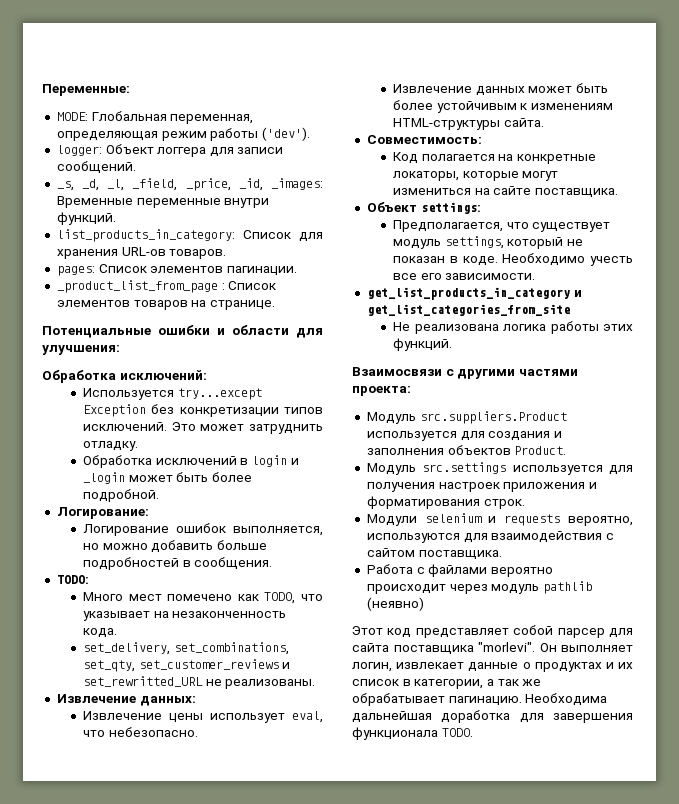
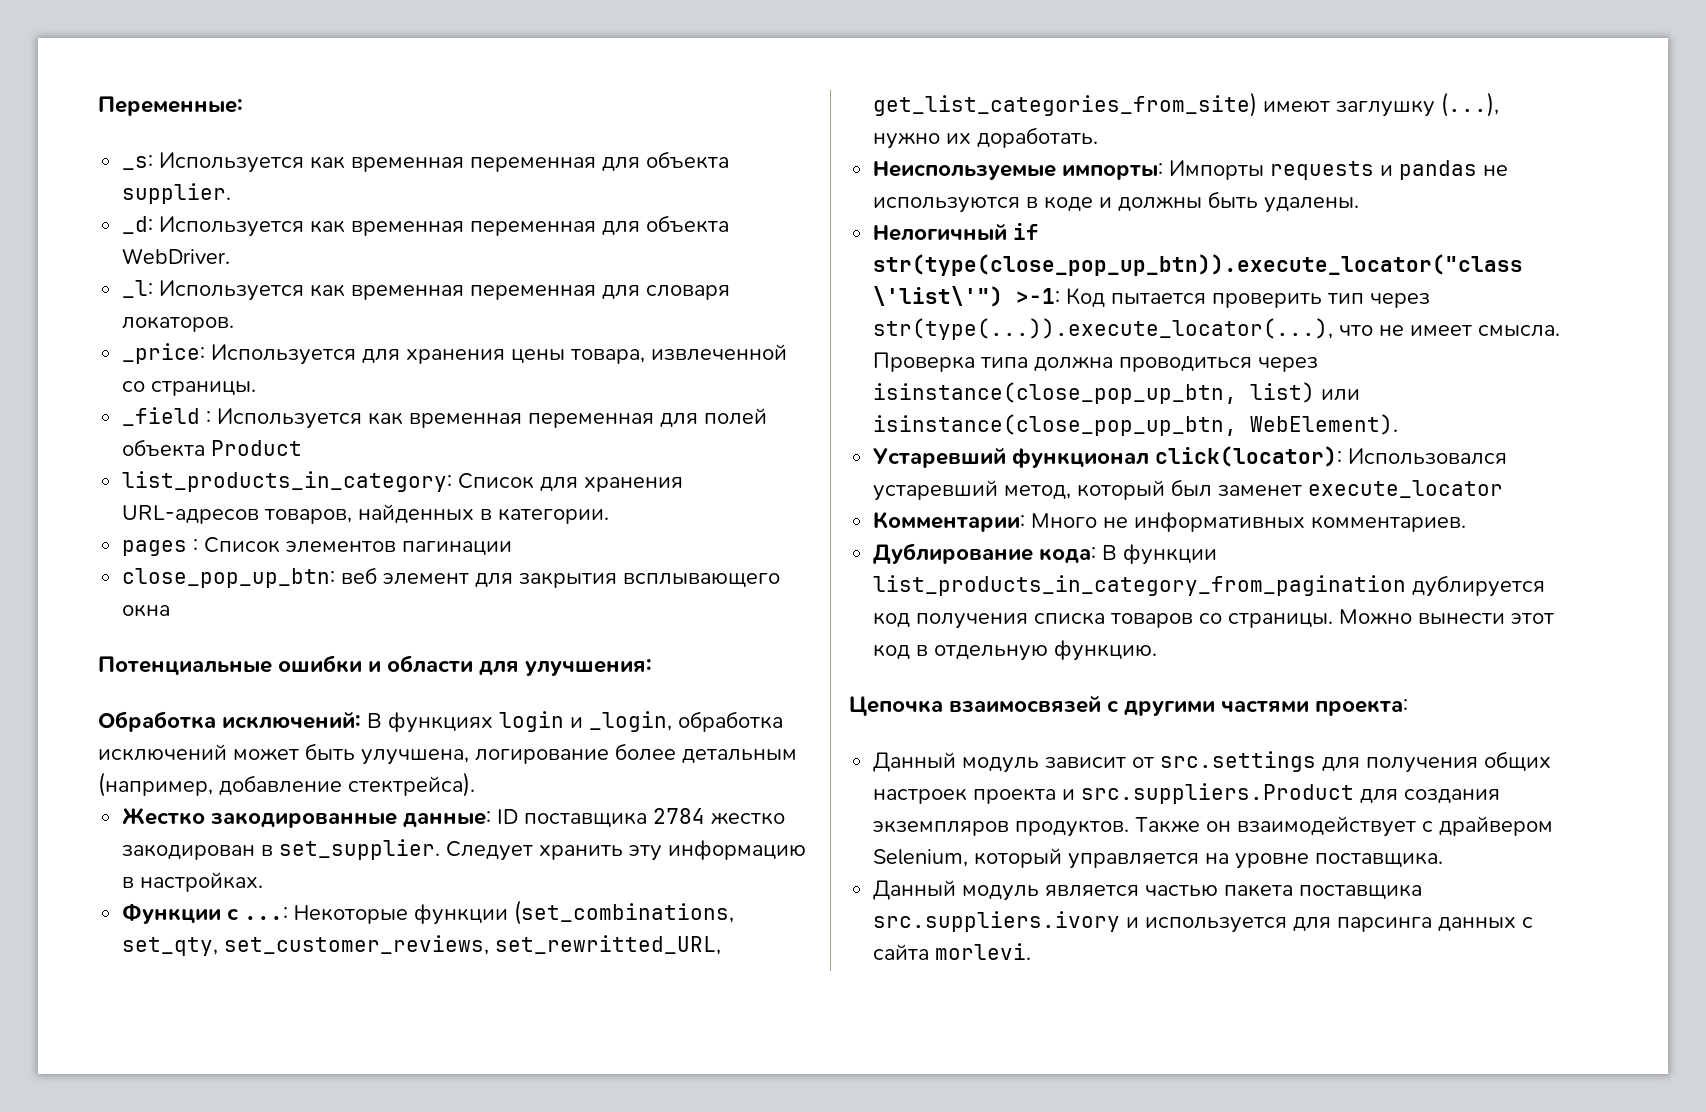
[56,111,254,124] [56,127,310,141] [56,144,284,157] [56,161,136,174] [56,178,323,191] [56,196,270,208] [56,212,116,225] [56,229,323,242] [56,247,227,259] [56,264,297,276] [56,280,277,293] [56,300,275,310] MODE: Глобальная переменная, определяющая режим работы ('dev'). // logger: Объект логгера для записи сообщений. // _s, _d, _l, _field, _price, _id, _images: Временные переменные внутри функций. // list_products_in_category: Список для хранения URL-ов товаров. // pages: Список элементов пагинации. // _product_list_from_page : Список элементов товаров на странице. -> [122,151,730,173] [122,183,232,204] [122,215,730,237] [122,248,231,264] [122,280,731,301] [121,316,235,332] [122,343,788,365] [122,381,257,396] [122,407,768,429] [122,439,303,457] [122,471,684,492] [122,504,610,524] [122,537,513,556] [122,567,781,588] [122,604,171,617] _s: Используется как временная переменная для объекта supplier. // _d: Используется как временная переменная для объекта WebDriver. // _l: Используется как временная переменная для словаря локаторов. // _price: Используется для хранения цены товара, извлеченной со страницы. // _field : Используется как временная переменная для полей объекта Product // list_products_in_category: Список для хранения URL-адресов товаров, найденных в категории. // pages : Список элементов пагинации // close_pop_up_btn: веб элемент для закрытия всплывающего окна
[83,388,262,400] [83,404,323,417] [83,422,323,434] [83,441,139,451] [83,455,299,468] [83,472,253,484] [83,489,160,502] [56,507,149,519] [83,523,323,536] [83,540,268,553] [83,557,273,570] [56,575,89,584] [83,592,323,604] [83,611,287,621] [83,628,118,638] [83,642,289,655] [83,659,291,672] [83,676,316,689] [56,694,196,706] [83,711,323,723] [83,727,198,737] [393,83,609,96] [393,100,614,113] [393,118,544,130] [366,135,482,144] [393,152,597,164] [393,171,559,181] [393,186,619,198] [366,202,481,214] [393,220,611,232] [393,236,584,249] [393,253,633,266] [393,273,536,280] [366,287,582,300] [366,304,570,316] [393,321,633,334] [393,338,453,351] [352,367,578,379] [352,386,411,396] [366,411,567,424] [366,431,562,441] [366,445,567,455] [366,462,633,475] [366,482,597,492] [366,496,525,509] [366,513,633,526] [366,531,614,543] [366,548,502,560] [366,564,553,577] [366,581,592,594] [366,597,424,611] [352,625,633,638] [352,642,633,655] [352,662,633,672] [352,679,542,689] [352,693,608,706] [352,710,633,723] [352,727,473,740] // Используется try...except Exception без конкретизации типов исключений. Это может затруднить отладку. // Обработка исключений в login и _login может быть более подробной. // Логирование: // Логирование ошибок выполняется, но можно добавить больше подробностей в сообщения. // TODO: // Много мест помечено как TODO, что указывает на незаконченность кода. // set_delivery, set_combinations, set_qty, set_customer_reviews и set_rewritted_URL не реализованы. // Извлечение данных: // Извлечение цены использует eval, что небезопасно. // Извлечение данных может быть более устойчивым к изменениям HTML-структуры сайта. // Совместимость: // Код полагается на конкретные локаторы, которые могут измениться на сайте поставщика. // Объект settings: // Предполагается, что существует модуль settings, который не показан в коде. Необходимо учесть все его зависимости. // get_list_products_in_category и get_list_categories_from_site // Не реализована логика работы этих функций. // Взаимосвязи с другими частями проекта: // Модуль src.suppliers.Product используется для создания и заполнения объектов Product. // Модуль src.settings используется для получения настроек приложения и форматирования строк. // Модули selenium и requests вероятно, используются для взаимодействия с сайтом поставщика. // Работа с файлами вероятно происходит через модуль pathlib (неявно) // Этот код представляет собой парсер для сайта поставщика "morlevi". Он выполняет логин, извлекает данные о продуктах и их список в категории, а так же обрабатывает пагинацию. Необходима дальнейшая доработка для завершения функционала TODO. -> [367,711,783,733] [98,743,797,765] [98,772,475,797] [122,807,786,828] [122,839,807,861] [122,872,264,892] [122,900,735,925] [122,935,722,956] [873,92,1500,117] [873,127,1099,149] [873,160,1509,180] [873,191,1360,213] [873,223,1040,241] [873,254,1524,276] [873,286,1431,308] [873,318,1561,340] [873,352,1319,372] [873,382,1361,404] [873,414,1399,436] [873,446,1508,468] [873,479,1504,501] [873,511,1467,532] [873,543,1218,565] [873,575,1546,597] [873,609,1555,629] [873,640,1158,661] [849,695,1408,716] [873,751,1552,773] [873,783,1501,804] [873,816,1554,837] [873,848,1444,869] [873,880,1423,901] [873,911,1534,933] [873,943,1032,960] В функциях login и _login, обработка исключений может быть улучшена, логирование более детальным (например, добавление стектрейса). // Жестко закодированные данные: ID поставщика 2784 жестко закодирован в set_supplier. Следует хранить эту информацию в настройках. // Функции с ...: Некоторые функции (set_combinations, set_qty, set_customer_reviews, set_rewritted_URL, get_list_categories_from_site) имеют заглушку (...), нужно их доработать. // Неиспользуемые импорты: Импорты requests и pandas не используются в коде и должны быть удалены. // Нелогичный if str(type(close_pop_up_btn)).execute_locator("class \'list\'") >-1: Код пытается проверить тип через str(type(...)).execute_locator(...), что не имеет смысла. Проверка типа должна проводиться через isinstance(close_pop_up_btn, list) или isinstance(close_pop_up_btn, WebElement). // Устаревший функционал click(locator): Использовался устаревший метод, который был заменет execute_locator // Комментарии: Много не информативных комментариев. // Дублирование кода: В функции list_products_in_category_from_pagination дублируется код получения списка товаров со страницы. Можно вынести этот код в отдельную функцию. // Цепочка взаимосвязей с другими частями проекта: // Данный модуль зависит от src.settings для получения общих настроек проекта и src.suppliers.Product для создания экземпляров продуктов. Также он взаимодействует с драйвером Selenium, который управляется на уровне поставщика. // Данный модуль является частью пакета поставщика src.suppliers.ivory и используется для парсинга данных с сайта morlevi.

